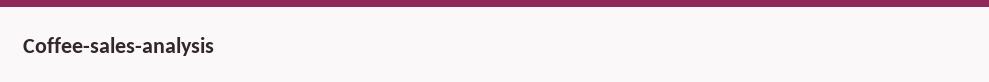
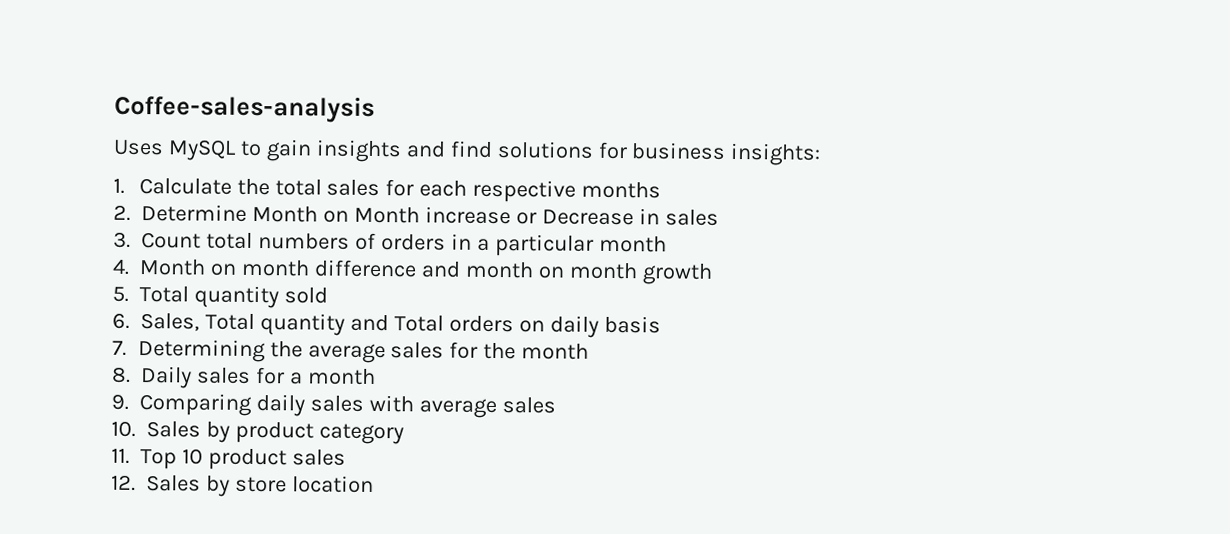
(214, 46) none -> [113,139,822,166] [113,178,662,203] [113,204,719,226] [113,231,667,257] [112,258,713,285] [112,285,328,309] [112,312,661,338] [112,339,590,364] [112,366,376,389] [111,393,556,419] [111,420,404,445] [111,448,346,471] [111,474,374,497] // Uses MySQL to gain insights and find solutions for business insights: // 1. Calculate the total sales for each respective months // 2. Determine Month on Month increase or Decrease in sales // 3. Count total numbers of orders in a particular month // 4. Month on month difference and month on month growth // 5. Total quantity sold // 6. Sales, Total quantity and Total orders on daily basis // 7. Determining the average sales for the month // 8. Daily sales for a month // 9. Comparing daily sales with average sales // 10. Sales by product category // 11. Top 10 product sales // 12. Sales by store location

